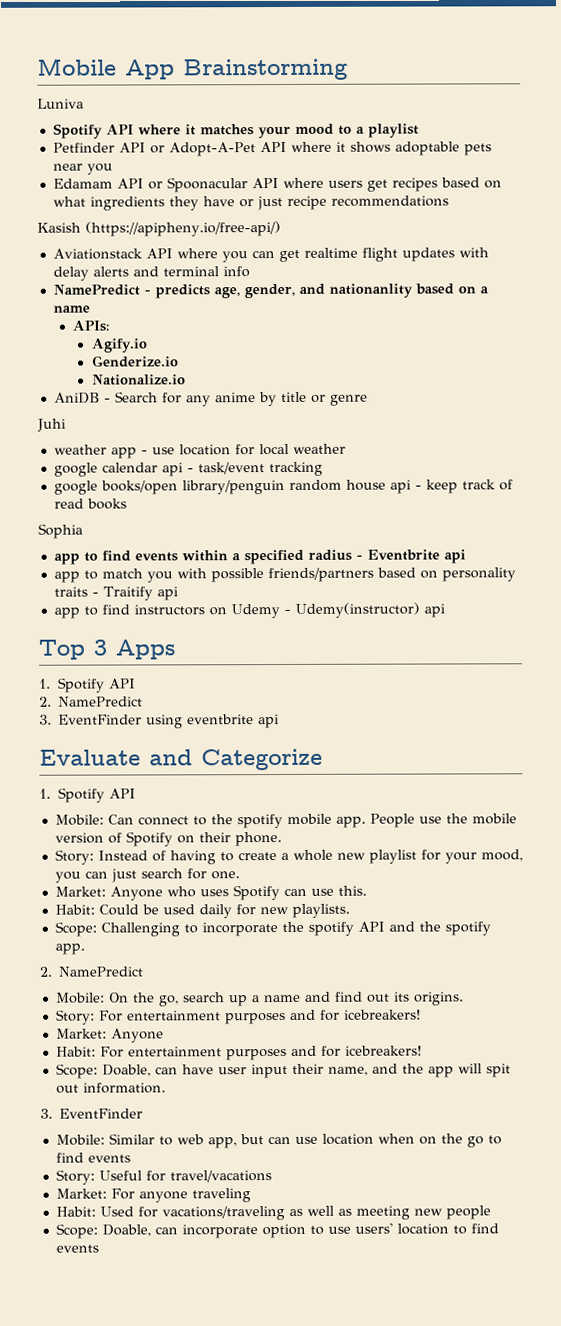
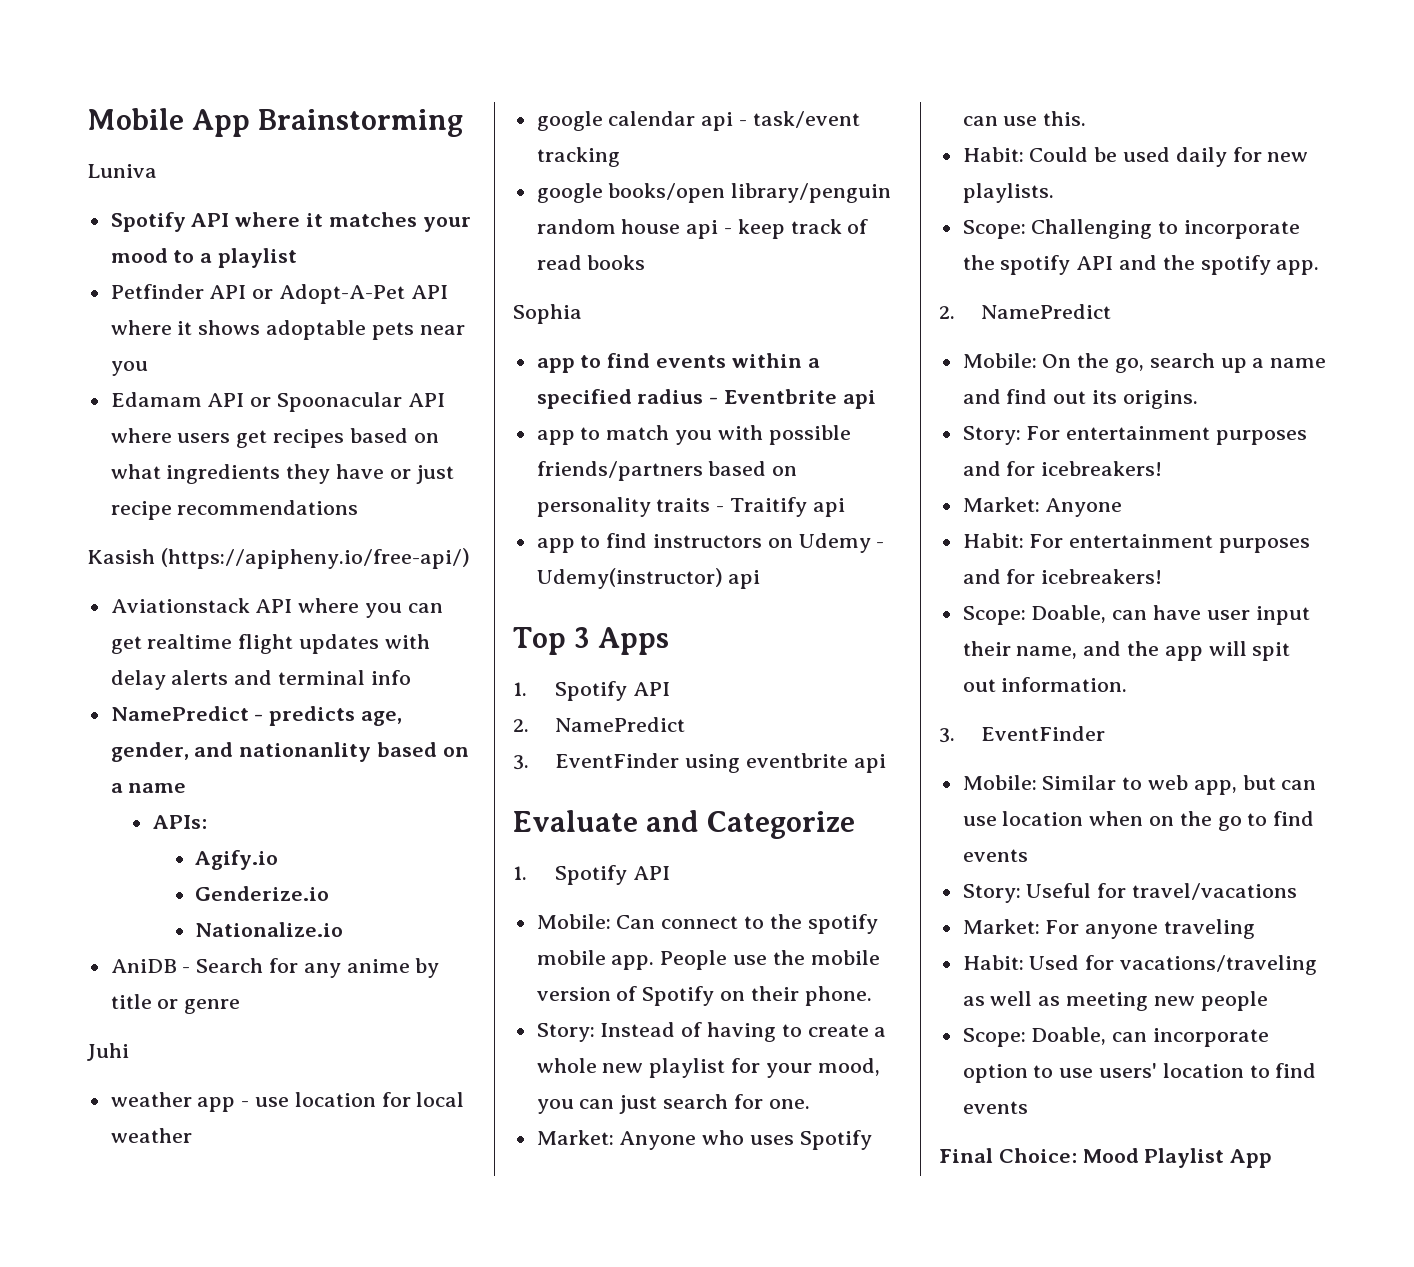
(99, 1248) none -> [939,1148,1273,1168] // Final Choice: Mood Playlist App

